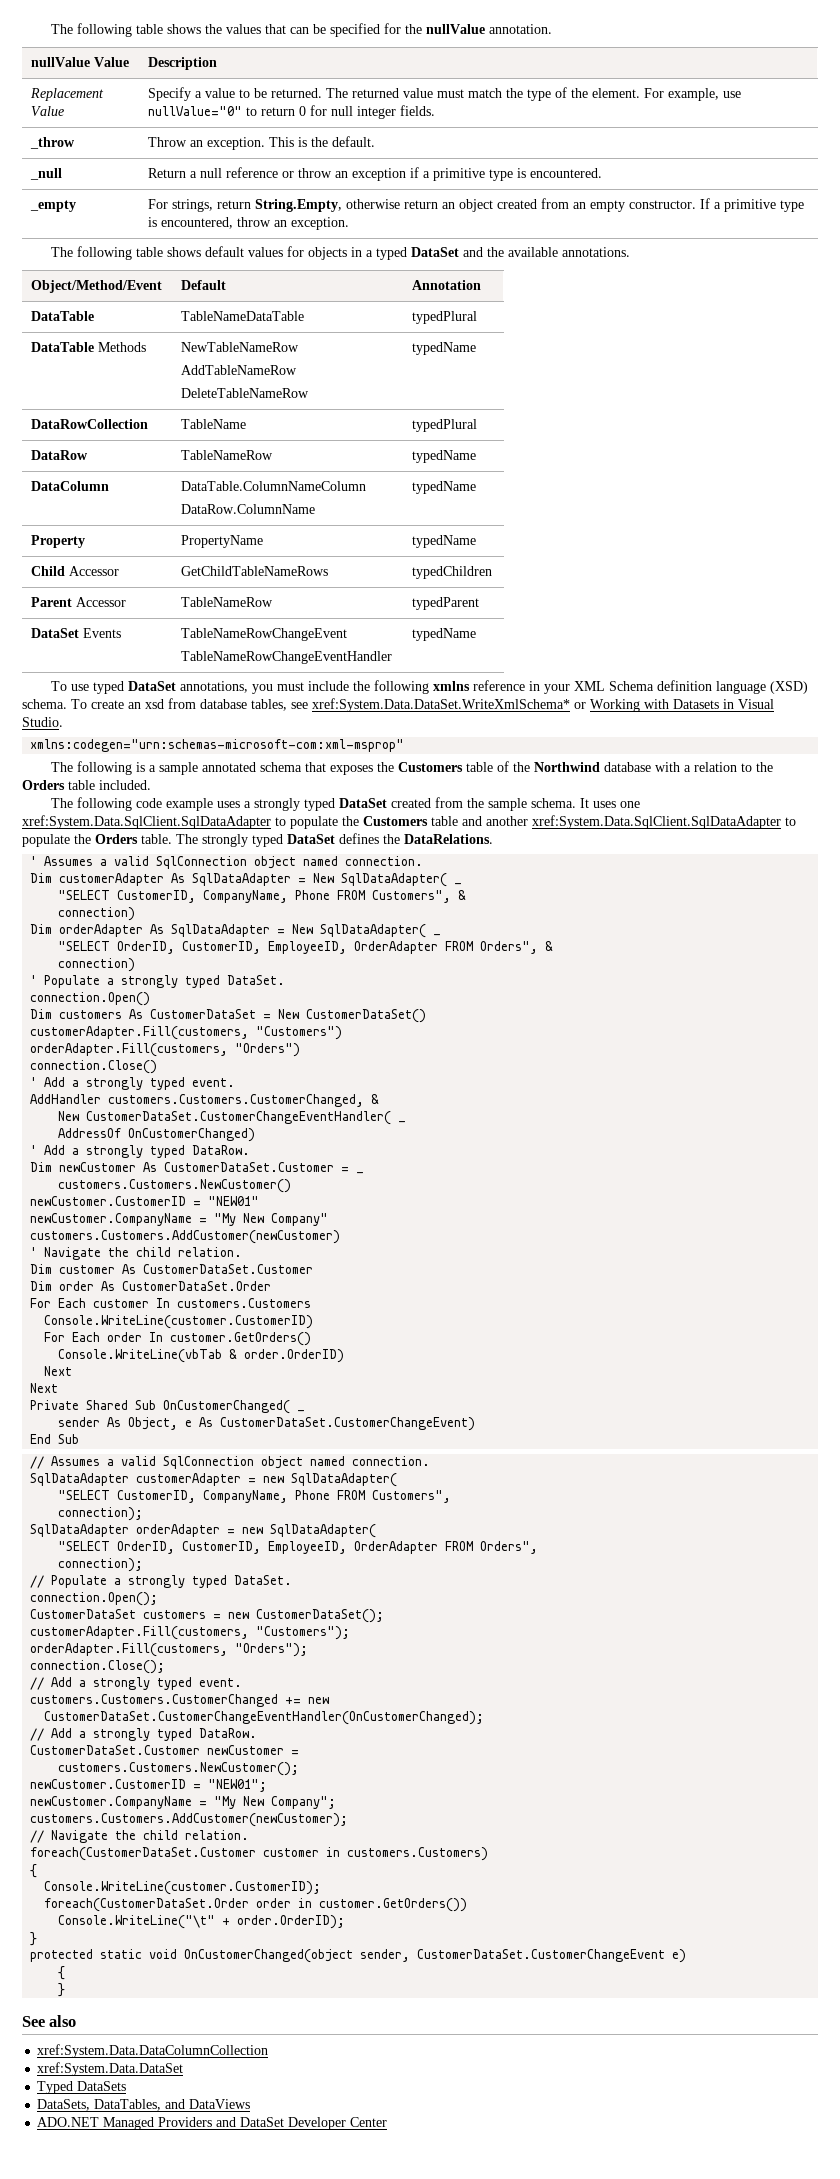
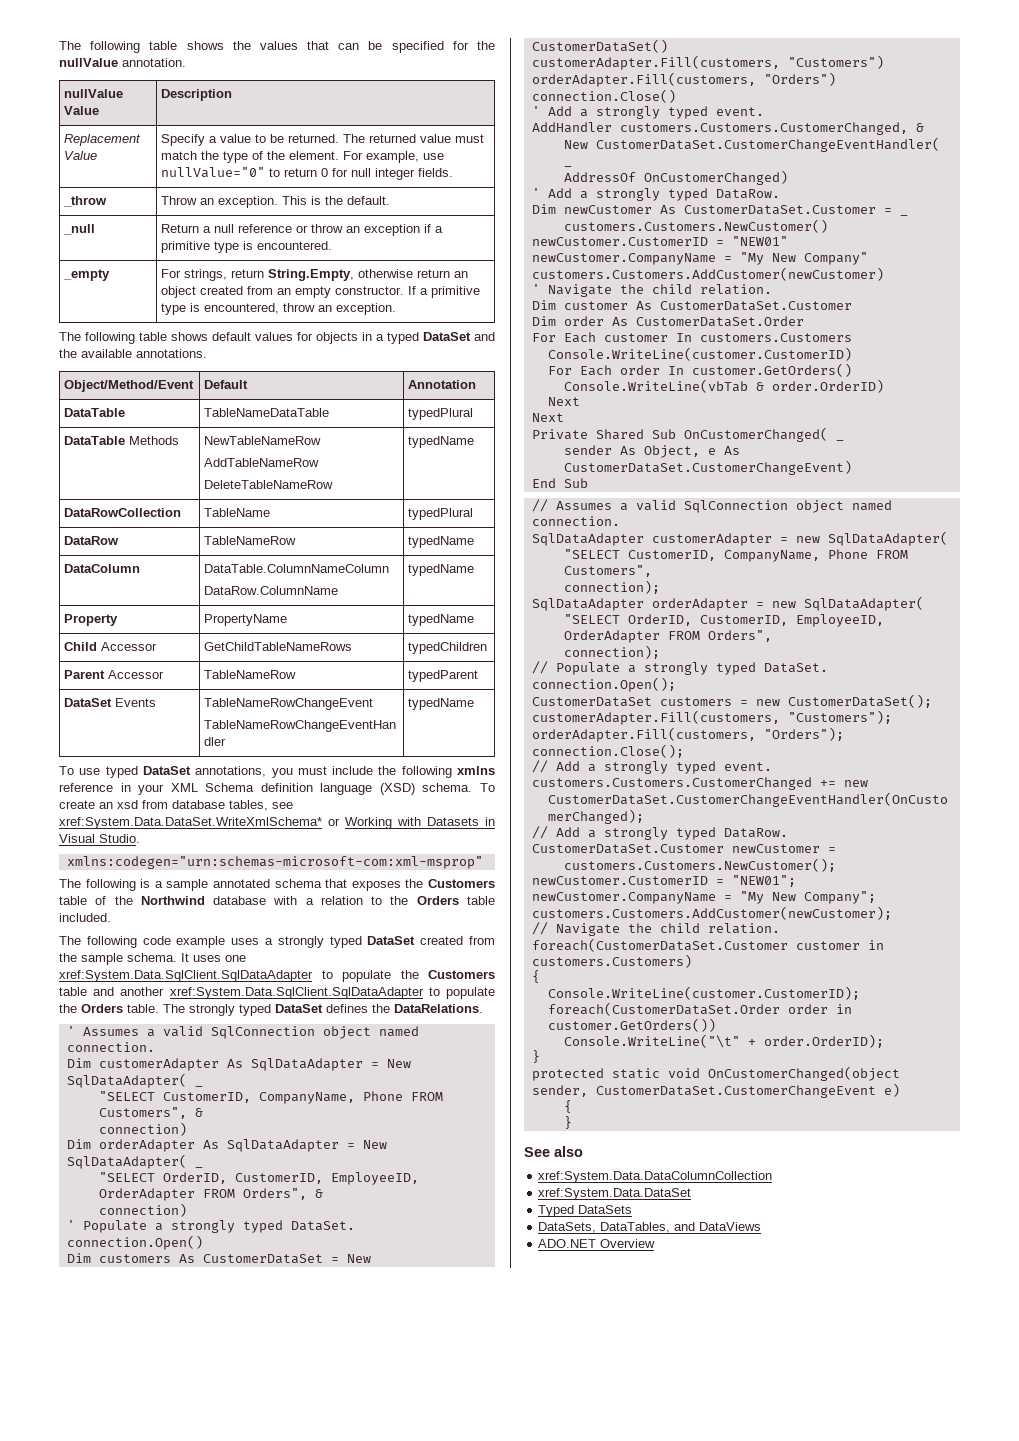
[103,2117,388,2130] Managed Providers and DataSet Developer Center -> [600,1239,656,1248] Overview

